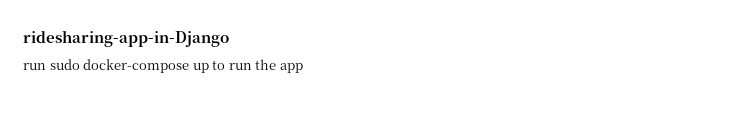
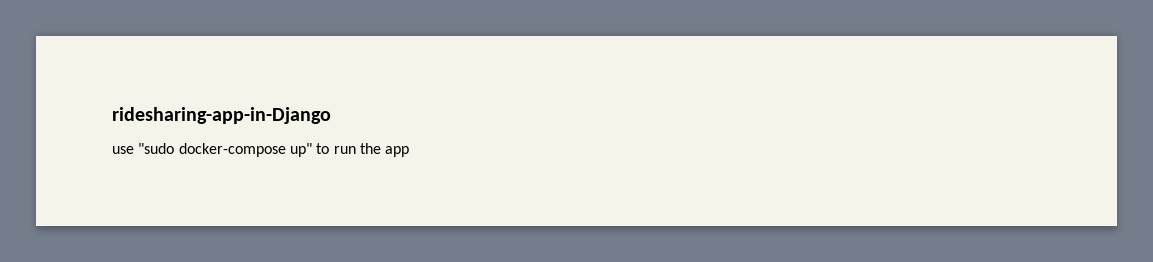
[23,59,209,73] run sudo docker-compose up -> [112,143,312,157] use "sudo docker-compose up"

